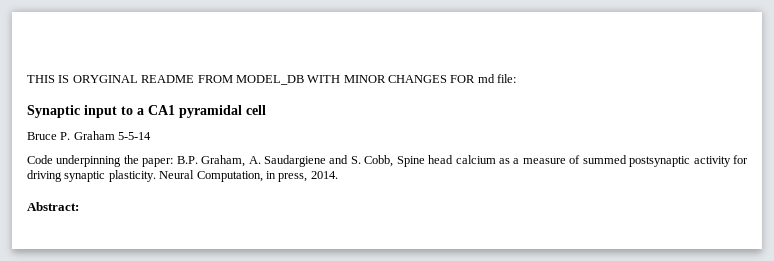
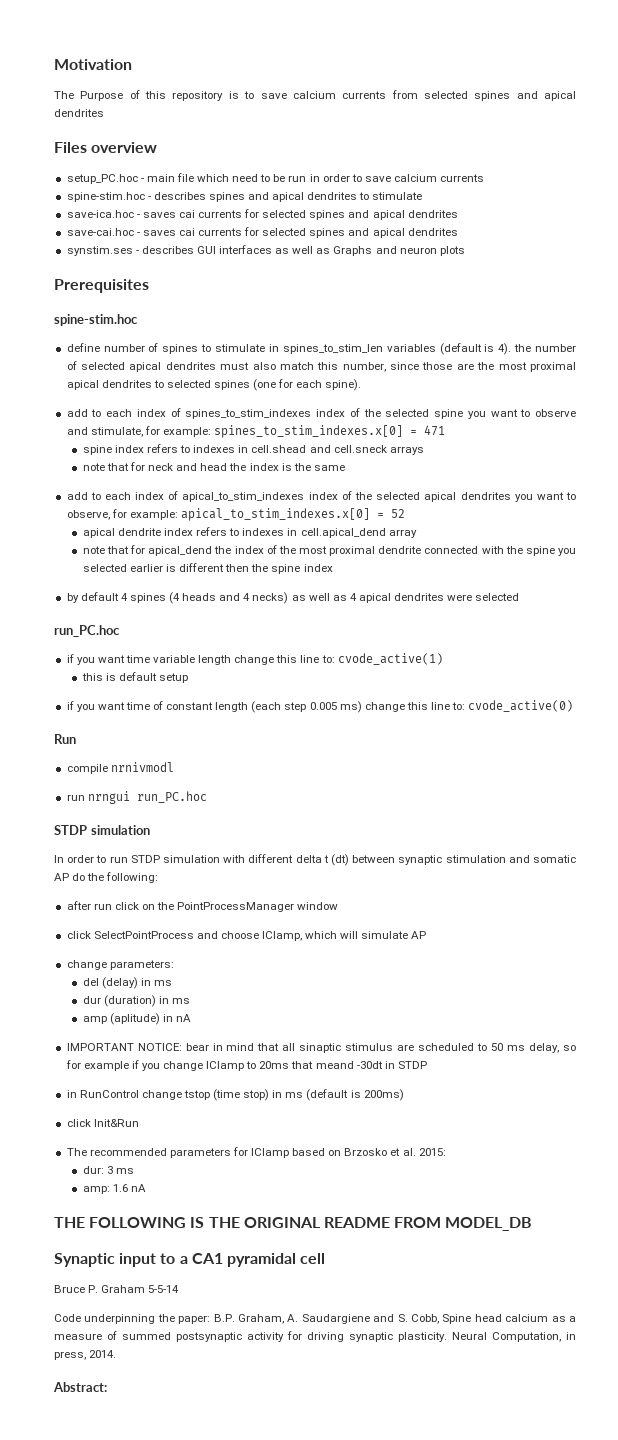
[27,74,517,85] THIS IS ORYGINAL README FROM MODEL_DB WITH MINOR CHANGES FOR md file: -> [54,59,132,70] [54,90,576,101] [54,109,104,117] [54,142,158,153] [66,173,485,184] [66,192,423,202] [66,209,458,220] [66,227,458,238] [66,245,465,256] [54,279,149,293] [54,314,138,326] [66,343,577,355] [66,361,577,372] [66,379,362,391] [66,408,576,419] [66,425,446,438] [82,444,424,455] [82,462,345,471] [66,491,576,502] [66,508,405,521] [82,527,417,538] [82,545,577,556] [82,563,333,574] [66,592,520,604] [54,625,120,637] [66,653,443,665] [81,672,189,683] [66,700,574,713] [54,734,76,744] [66,762,174,774] [66,791,207,804] [54,825,150,835] [54,854,576,866] [54,872,159,883] [66,901,339,912] [66,931,427,941] [66,960,174,970] [82,977,173,989] [82,995,191,1007] [82,1013,192,1025] [66,1043,576,1053] [65,1060,427,1071] [66,1089,404,1101] [66,1119,139,1127] [66,1147,446,1158] [82,1166,135,1174] [82,1184,147,1194] [54,1217,533,1231] Motivation // The Purpose of this repository is to save calcium currents from selected spines and apical dendrites // Files overview // setup_PC.hoc - main file which need to be run in order to save calcium currents // spine-stim.hoc - describes spines and apical dendrites to stimulate // save-ica.hoc - saves cai currents for selected spines and apical dendrites // save-cai.hoc - saves cai currents for selected spines and apical dendrites // synstim.ses - describes GUI interfaces as well as Graphs and neuron plots // Prerequisites // spine-stim.hoc // define number of spines to stimulate in spines_to_stim_len variables (default is 4). the number of selected apical dendrites must also match this number, since those are the most proximal apical dendrites to selected spines (one for each spine). // add to each index of spines_to_stim_indexes index of the selected spine you want to observe and stimulate, for example: spines_to_stim_indexes.x[0] = 471 // spine index refers to indexes in cell.shead and cell.sneck arrays // note that for neck and head the index is the same // add to each index of apical_to_stim_indexes index of the selected apical dendrites you want to observe, for example: apical_to_stim_indexes.x[0] = 52 // apical dendrite index refers to indexes in cell.apical_dend array // note that for apical_dend the index of the most proximal dendrite connected with the spine you selected earlier is different then the spine index // by default 4 spines (4 heads and 4 necks) as well as 4 apical dendrites were selected // run_PC.hoc // if you want time variable length change this line to: cvode_active(1) // this is default setup // if you want time of constant length (each step 0.005 ms) change this line to: cvode_active(0) // Run // compile nrnivmodl // run nrngui run_PC.hoc // STDP simulation // In order to run STDP simulation with different delta t (dt) between synaptic stimulation and somatic AP do the following: // after run click on the PointProcessManager window // click SelectPointProcess and choose IClamp, which will simulate AP // change parameters: // del (delay) in ms // dur (duration) in ms // amp (aplitude) in nA // IMPORTANT NOTICE: bear in mind that all sinaptic stimulus are scheduled to 50 ms delay, so for example if you change IClamp to 20ms that meand -30dt in STDP // in RunControl change tstop (time stop) in ms (default is 200ms) // click Init&Run // The recommended parameters for IClamp based on Brzosko et al. 2015: // dur: 3 ms // amp: 1.6 nA // THE FOLLOWING IS THE ORIGINAL README FROM MODEL_DB

